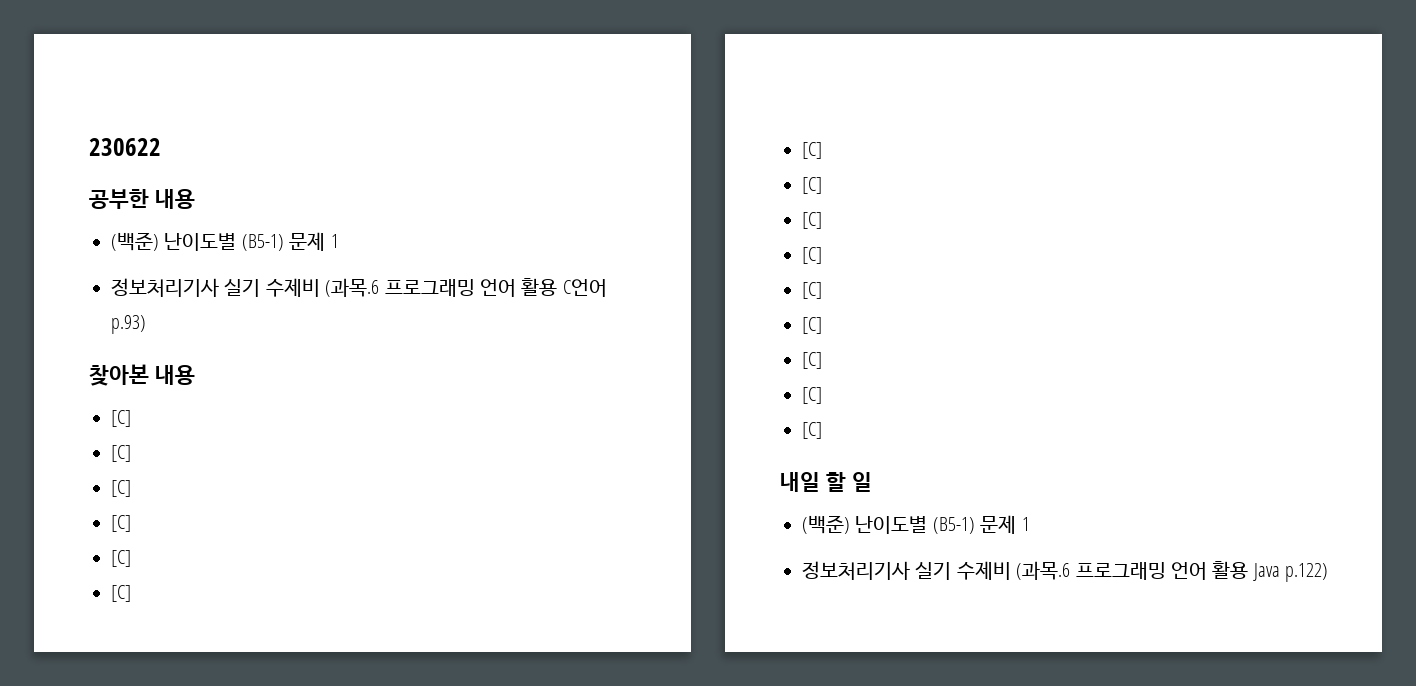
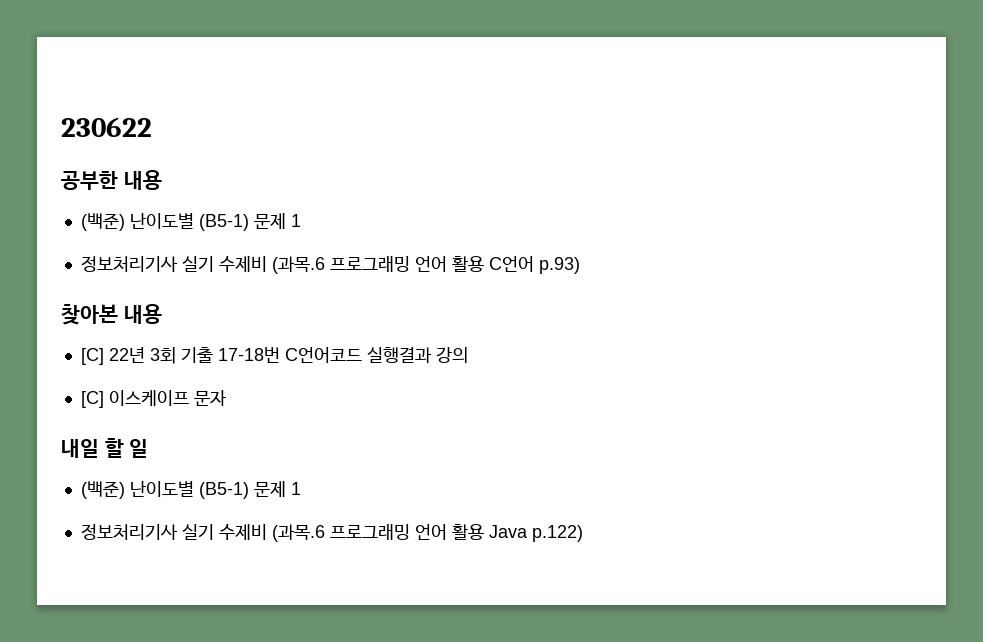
[111,445,131,462] [111,480,131,497] [111,515,131,532] [111,550,131,567] [111,585,131,602] [802,142,822,159] [802,177,822,194] [802,212,822,229] [802,247,822,264] [802,282,822,299] [802,317,822,334] [802,352,822,369] [802,387,822,404] [802,422,822,439] // [C] // [C] // [C] // [C] // [C] // [C] // [C] // [C] // [C] // [C] // [C] // [C] // [C] // [C] -> [108,347,468,364] [80,390,227,408] 22년 3회 기출 17-18번 C언어코드 실행결과 강의 // [C] 이스케이프 문자

